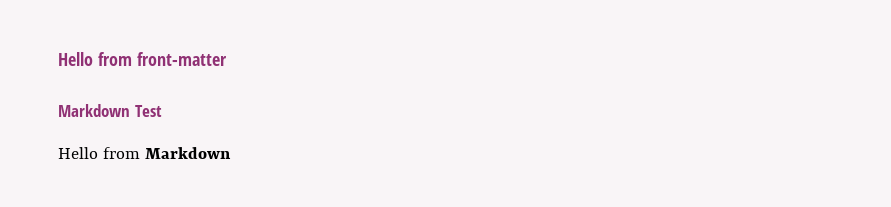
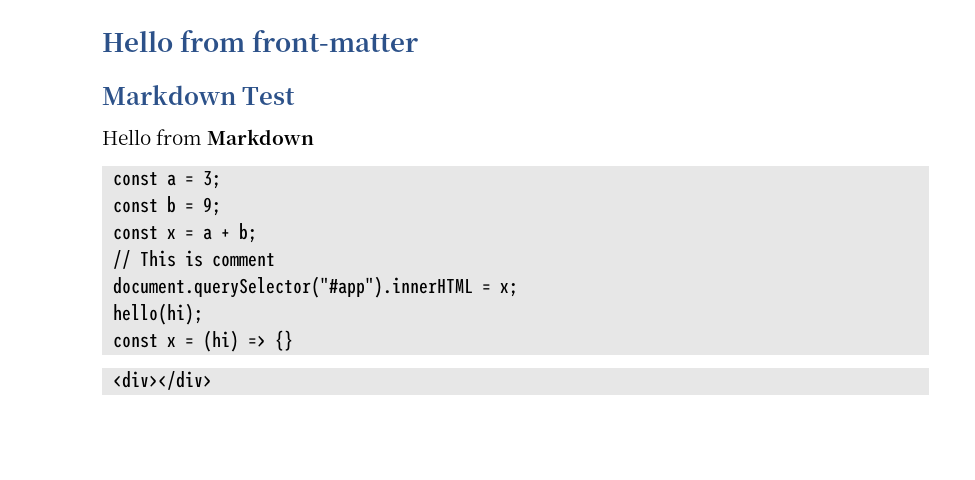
(231, 153) none -> [113,171,222,189] [113,196,222,216] [113,223,258,243] [113,250,276,269] [113,276,519,298] [113,303,204,325] [113,330,294,352] [113,371,213,390] // const a = 3; // const b = 9; // const x = a + b; // // This is comment // document.querySelector("#app").innerHTML = x; // hello(hi); // const x = (hi) => {} // <div></div>

